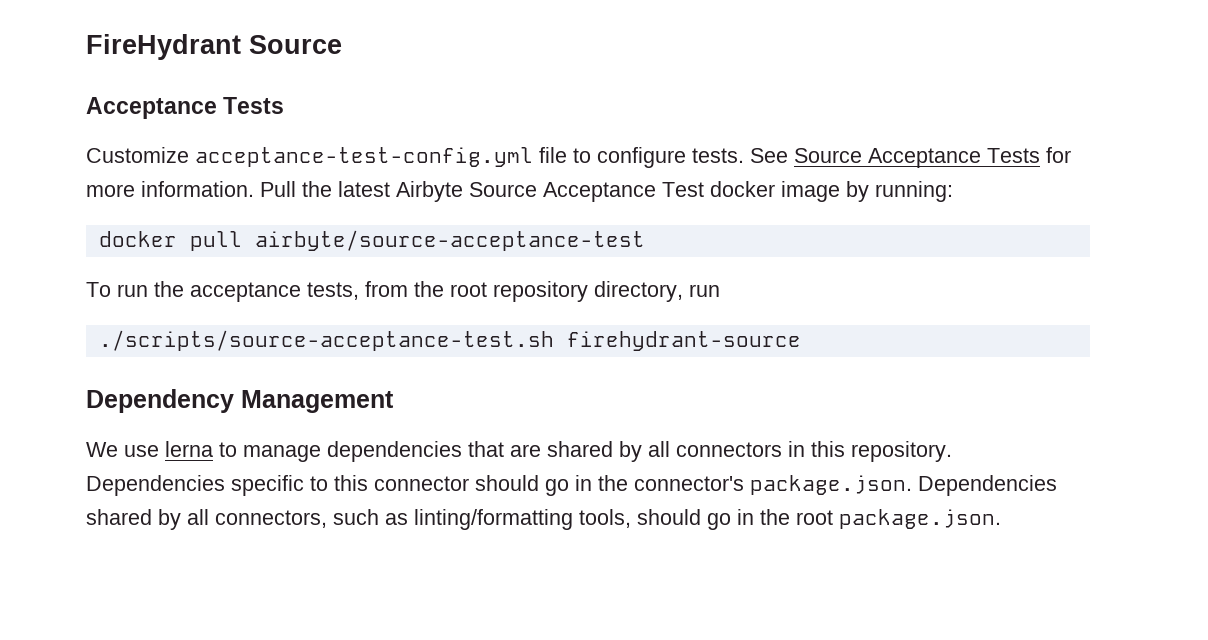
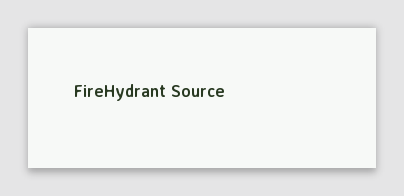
[86,97,285,119] [86,147,1071,168] [86,181,953,202] [98,230,645,251] [86,281,720,302] [98,330,801,351] [86,389,394,413] [86,441,952,462] [86,475,1057,496] [86,509,1001,530] // Acceptance Tests // Customize acceptance-test-config.yml file to configure tests. See Source Acceptance Tests for more information. Pull the latest Airbyte Source Acceptance Test docker image by running: // docker pull airbyte/source-acceptance-test // To run the acceptance tests, from the root repository directory, run // ./scripts/source-acceptance-test.sh firehydrant-source // Dependency Management // We use lerna to manage dependencies that are shared by all connectors in this repository. Dependencies specific to this connector should go in the connector's package.json. Dependencies shared by all connectors, such as linting/formatting tools, should go in the root package.json. -> (225, 91) none

